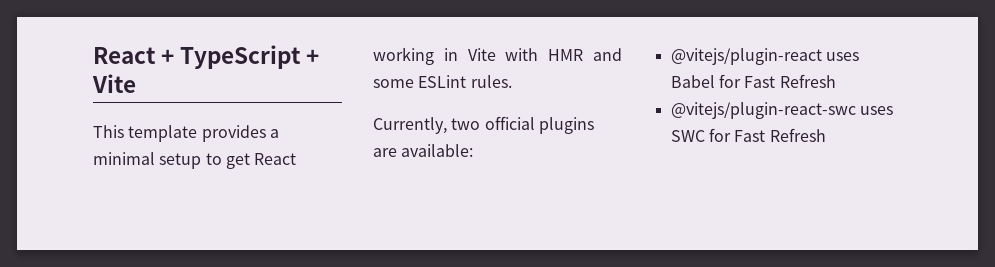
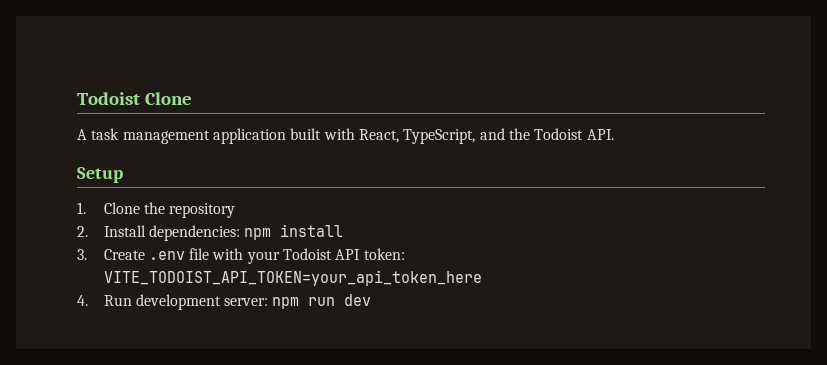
[93,45,320,69] [92,74,136,93] [93,125,279,142] [93,152,297,169] [373,47,622,65] [373,75,512,88] [373,116,594,134] [373,144,474,157] [670,48,859,65] [670,74,836,88] [670,102,893,119] [670,128,826,142] React + TypeScript + Vite // This template provides a minimal setup to get React working in Vite with HMR and some ESLint rules. // Currently, two official plugins are available: // @vitejs/plugin-react uses Babel for Fast Refresh // @vitejs/plugin-react-swc uses SWC for Fast Refresh -> [77,92,192,105] [77,128,614,144] [77,167,123,183] [77,202,236,218] [77,224,344,241] [77,248,405,264] [103,270,482,286] [77,294,372,310] Todoist Clone // A task management application built with React, TypeScript, and the Todoist API. // Setup // 1. Clone the repository // 2. Install dependencies: npm install // 3. Create .env file with your Todoist API token: VITE_TODOIST_API_TOKEN=your_api_token_here // 4. Run development server: npm run dev

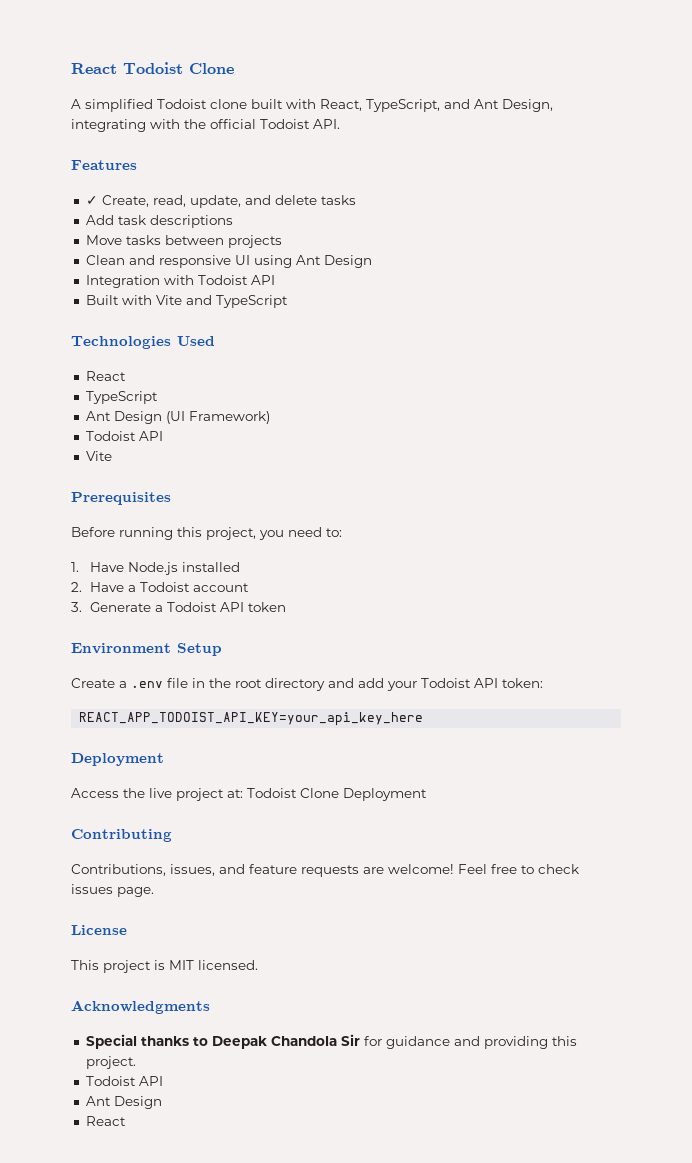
(77, 98) none -> [71,63,117,74] React
[91,128,286,144] task management application -> [85,99,247,112] simplified Todoist clone
[508,128,614,140] [77,167,123,183] [77,202,236,218] [77,224,344,241] [77,248,405,264] [103,270,482,286] [77,294,372,310] the Todoist API. // Setup // 1. Clone the repository // 2. Install dependencies: npm install // 3. Create .env file with your Todoist API token: VITE_TODOIST_API_TOKEN=your_api_token_here // 4. Run development server: npm run dev -> [474,99,553,112] [71,119,340,132] [71,160,137,170] [85,195,356,208] [85,215,233,228] [85,235,282,248] [85,255,372,268] [85,275,275,288] [85,295,288,308] [71,336,215,349] [85,371,126,381] [85,391,158,404] [85,411,270,424] [85,431,163,441] [85,451,112,461] [71,492,171,505] [71,527,342,540] [71,562,240,575] [71,582,249,592] [71,602,286,612] [71,643,222,656] [71,678,543,691] [79,712,424,726] [71,753,164,766] [71,788,427,801] [71,829,172,842] [71,864,579,877] [71,884,154,897] [71,925,127,935] [71,960,258,973] [71,1000,210,1014] [85,1034,577,1049] [85,1056,136,1069] [85,1076,163,1086] [85,1096,162,1109] [85,1116,126,1126] Ant Design, integrating with the official Todoist API. // Features // ✓ Create, read, update, and delete tasks // Add task descriptions // Move tasks between projects // Clean and responsive UI using Ant Design // Integration with Todoist API // Built with Vite and TypeScript // Technologies Used // React // TypeScript // Ant Design (UI Framework) // Todoist API // Vite // Prerequisites // Before running this project, you need to: // 1. Have Node.js installed // 2. Have a Todoist account // 3. Generate a Todoist API token // Environment Setup // Create a .env file in the root directory and add your Todoist API token: // REACT_APP_TODOIST_API_KEY=your_api_key_here // Deployment // Access the live project at: Todoist Clone Deployment // Contributing // Contributions, issues, and feature requests are welcome! Feel free to check issues page. // License // This project is MIT licensed. // Acknowledgments // Special thanks to Deepak Chandola Sir for guidance and providing this project. // Todoist API // Ant Design // React

